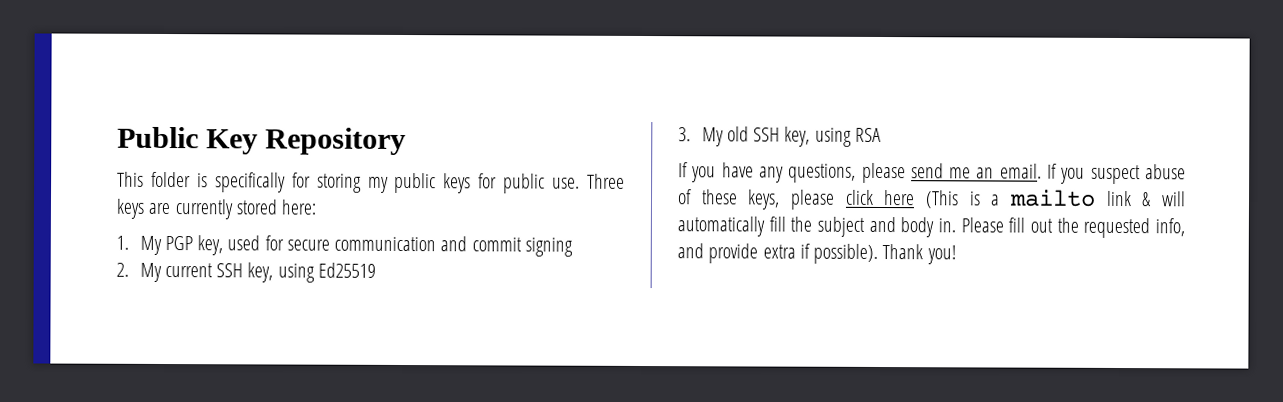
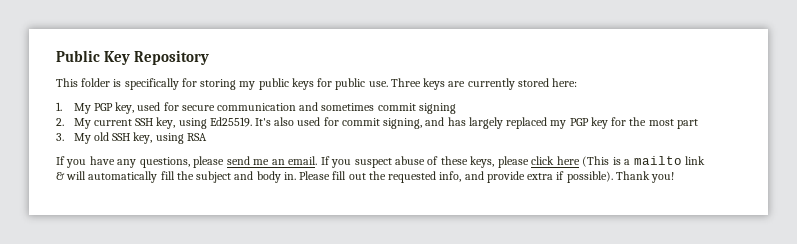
(468, 244) none -> [321,103,375,111] sometimes
[317,262,376,278] Ed25519 -> [209,117,698,129] Ed25519. It's also used for commit signing, and has largely replaced my PGP key for the most part

